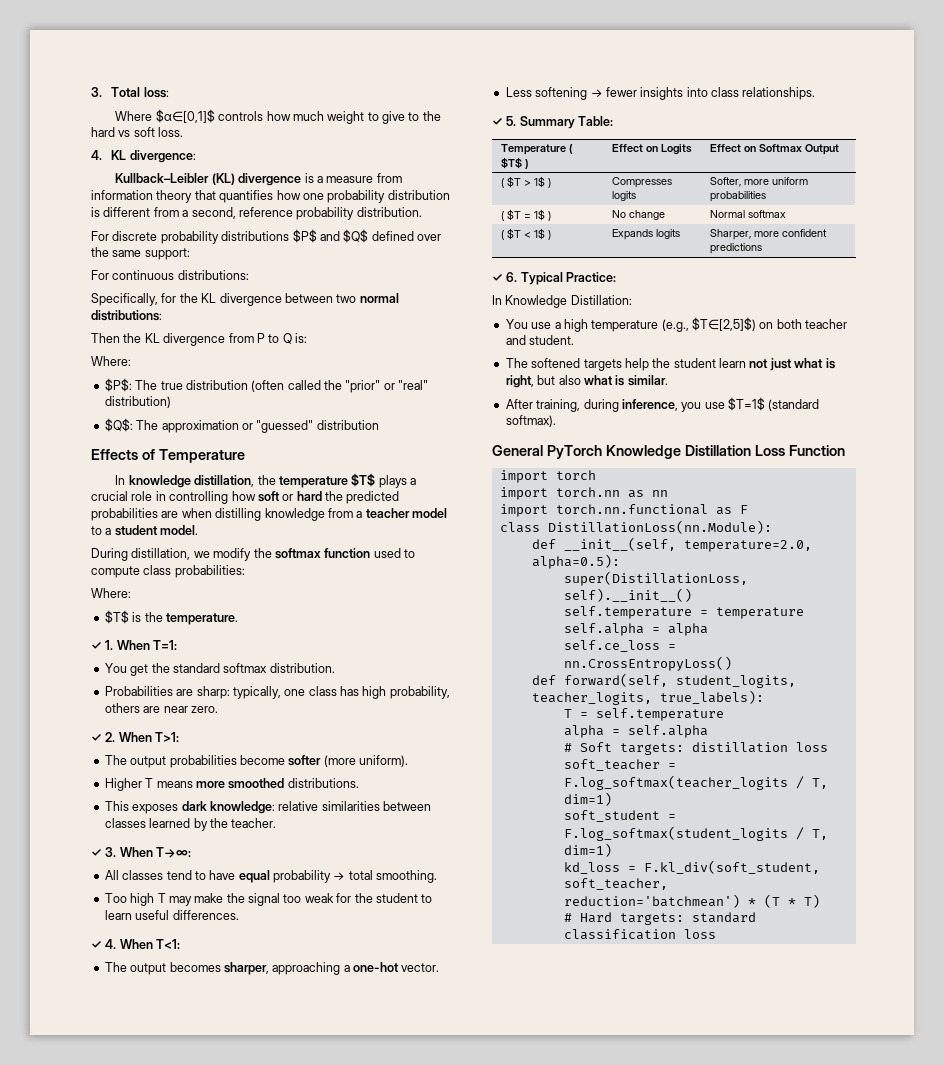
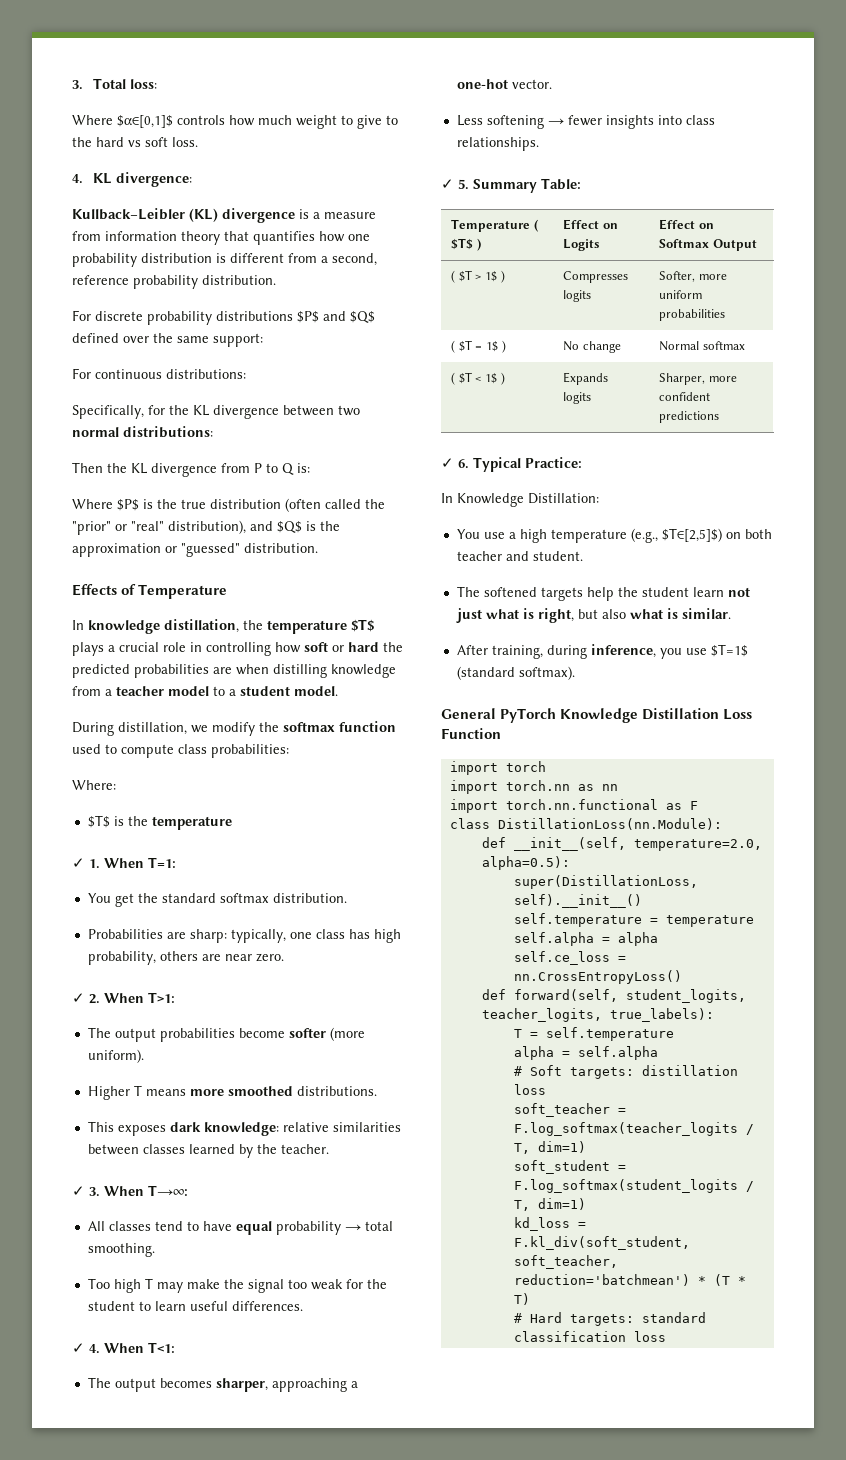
[91,356,131,366] [104,378,158,392] Where: // $P$: The -> [72,499,177,511] Where $P$ is the
[104,396,171,408] [104,418,159,432] distribution) // $Q$: The -> [168,520,340,534] distribution), and $Q$ is the
[316,420,379,430] distribution -> [244,543,318,553] distribution.
[165,613,238,625] temperature. -> [151,816,232,830] temperature

